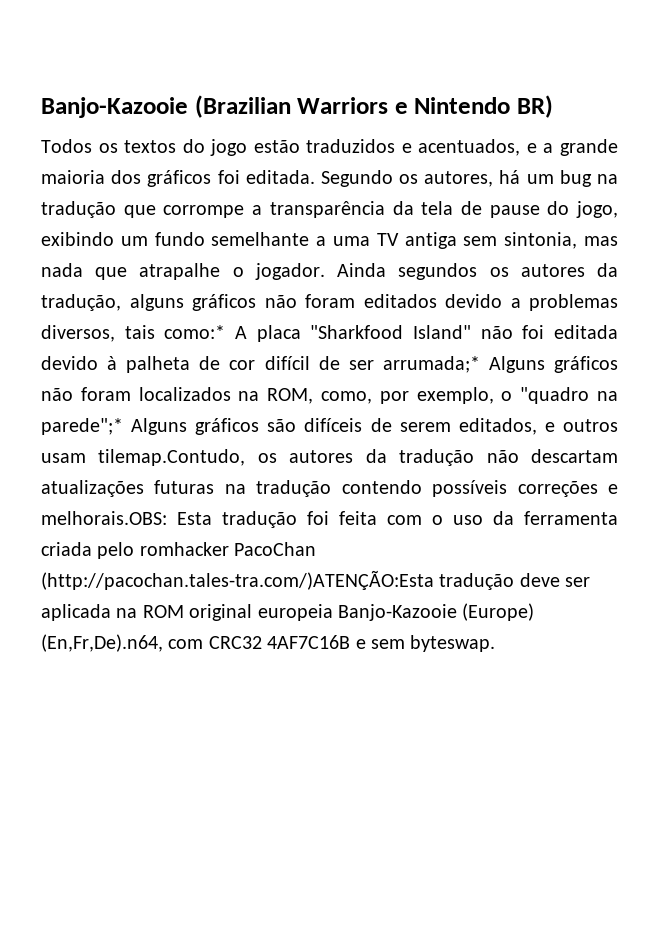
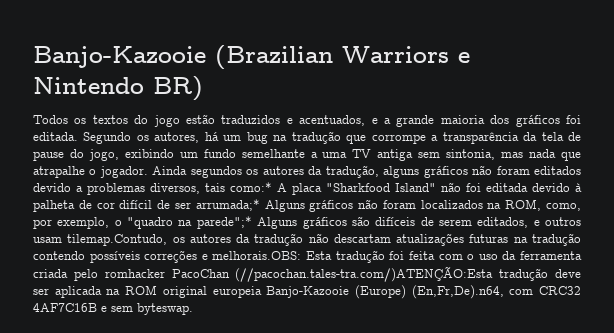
[41,570,434,590] (http://pacochan.tales-tra.com/)ATENÇÃO:Esta -> [235,266,494,282] (//pacochan.tales-tra.com/)ATENÇÃO:Esta

